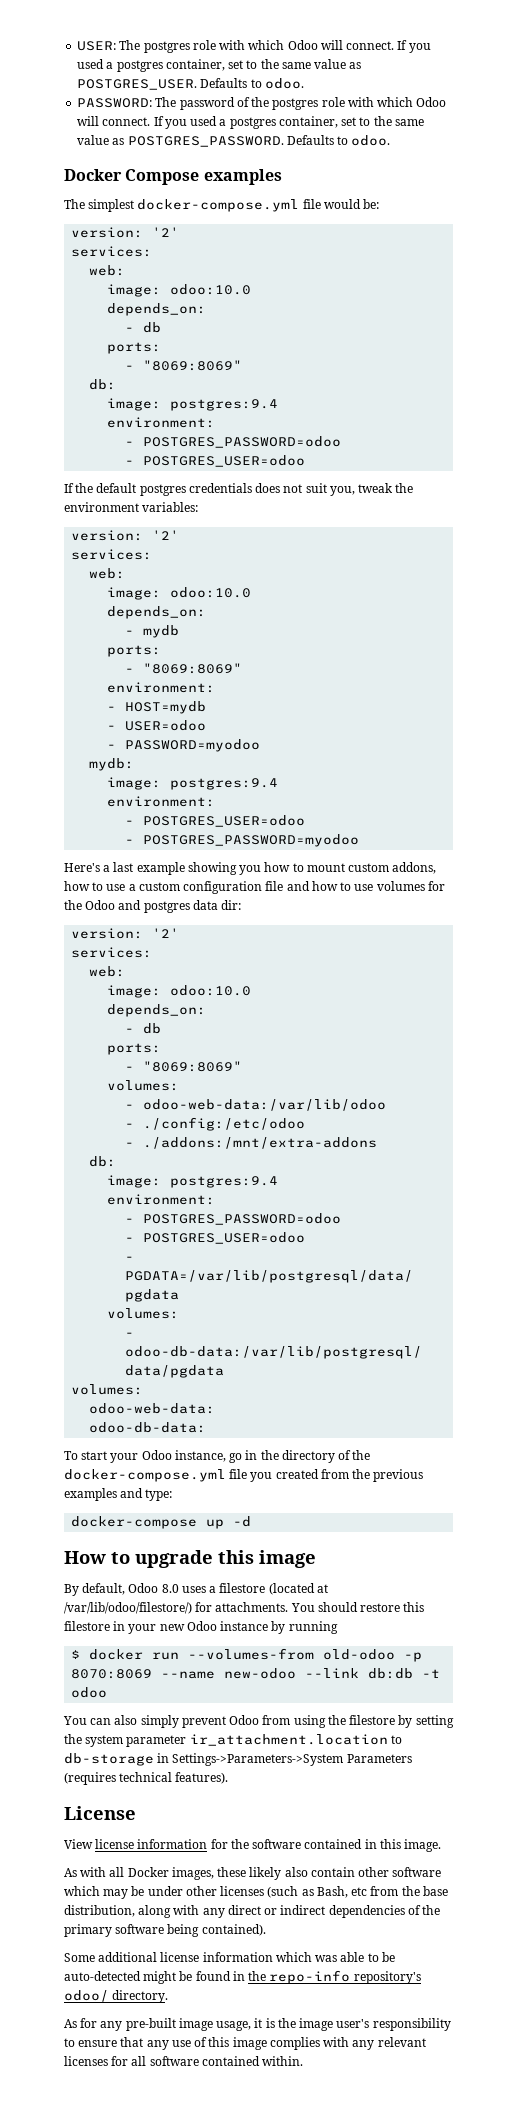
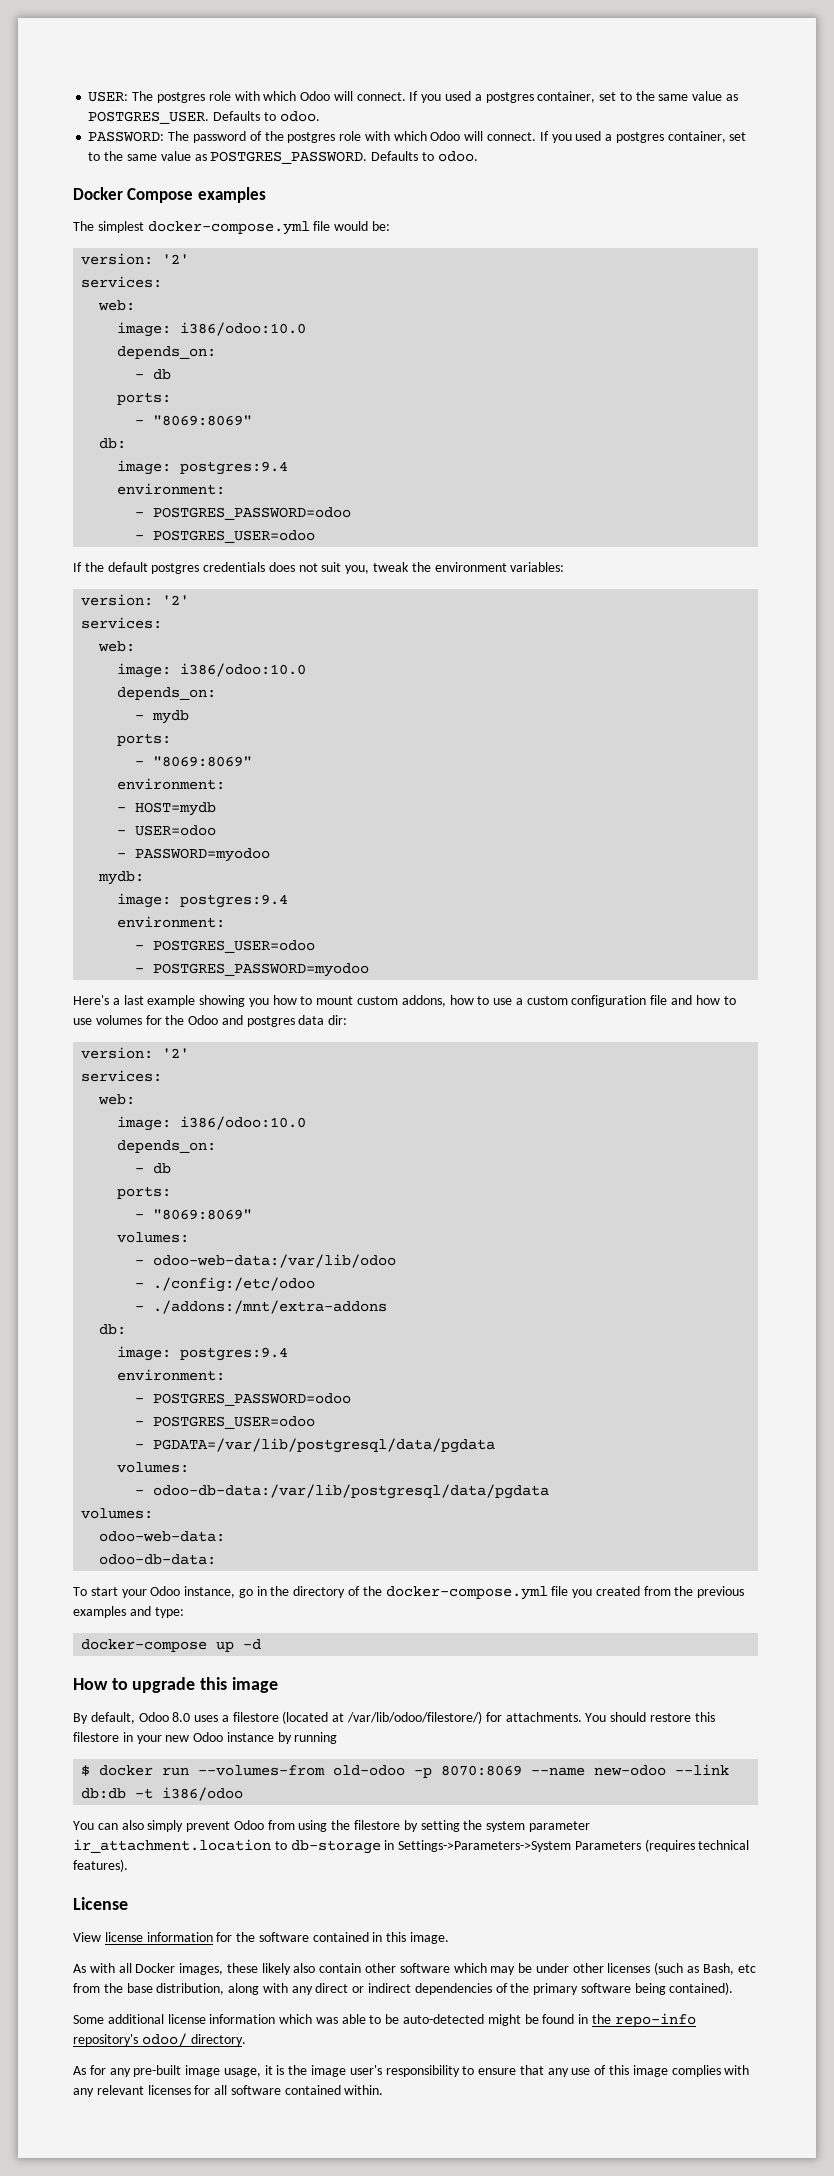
[170,284,252,295] odoo:10.0 -> [180,322,307,336] i386/odoo:10.0
[170,587,252,598] odoo:10.0 -> [180,663,307,677] i386/odoo:10.0
[170,985,252,996] odoo:10.0 -> [180,1116,307,1130] i386/odoo:10.0
[71,1687,108,1698] odoo -> [162,1787,244,1801] i386/odoo

